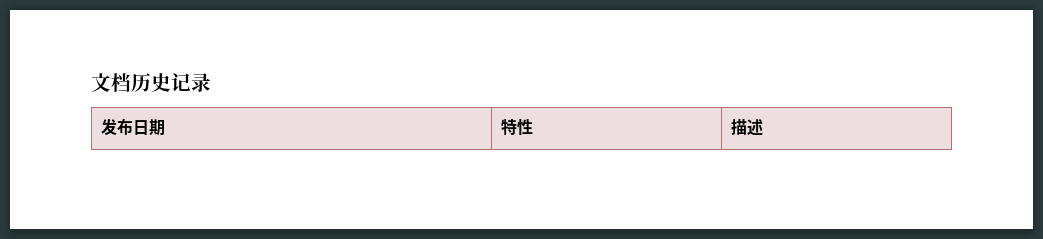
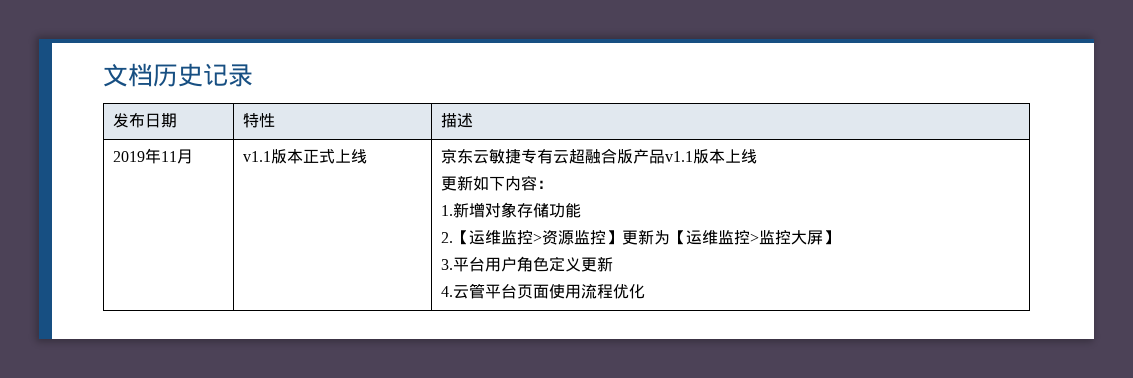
(763, 127) none -> [112,148,193,164] [242,149,367,164] [440,148,757,164] [440,175,553,191] [440,202,581,218] [440,229,839,245] [440,256,613,272] [440,283,645,299] // 2019年11月 | v1.1版本正式上线 | 京东云敏捷专有云超融合版产品v1.1版本上线 // 更新如下内容： // 1.新增对象存储功能 // 2.【运维监控>资源监控】更新为【运维监控>监控大屏】 // 3.平台用户角色定义更新 // 4.云管平台页面使用流程优化

